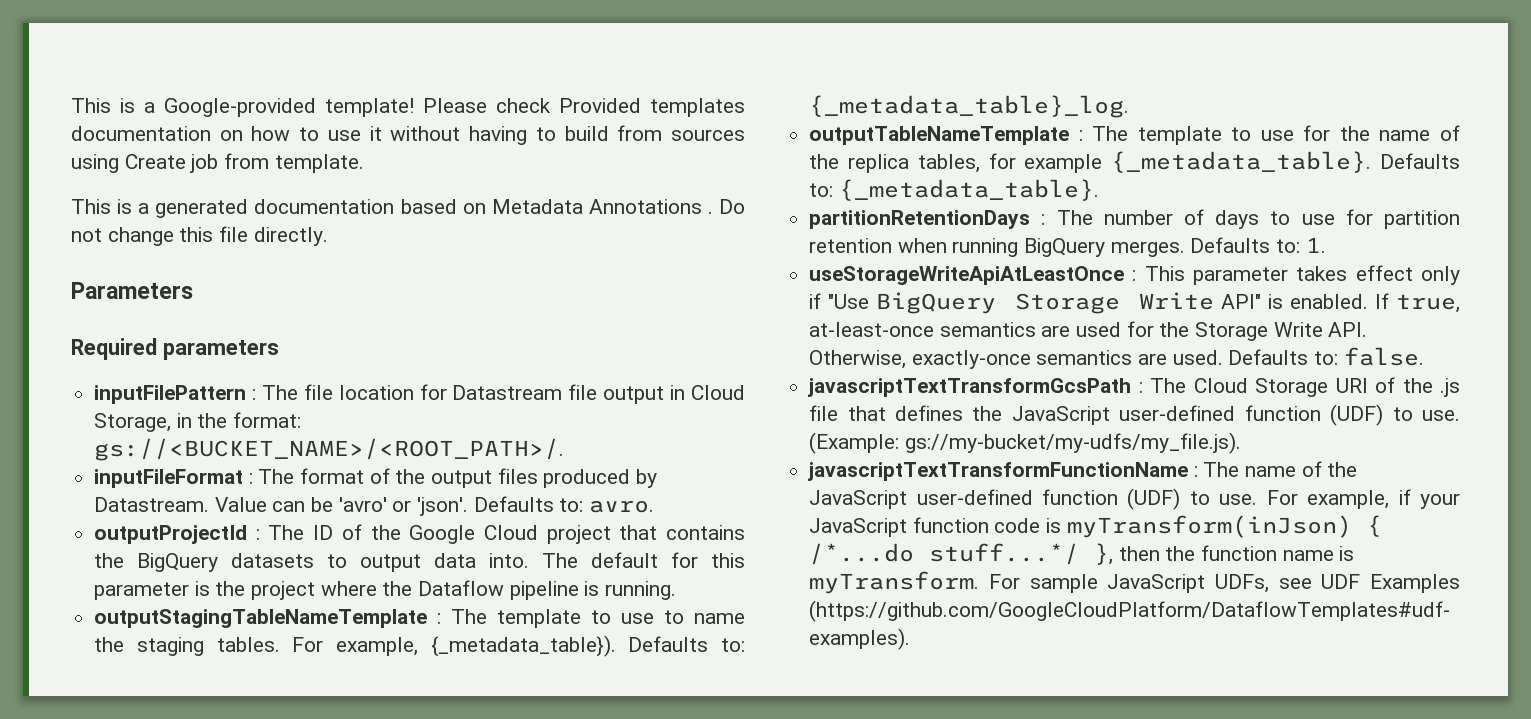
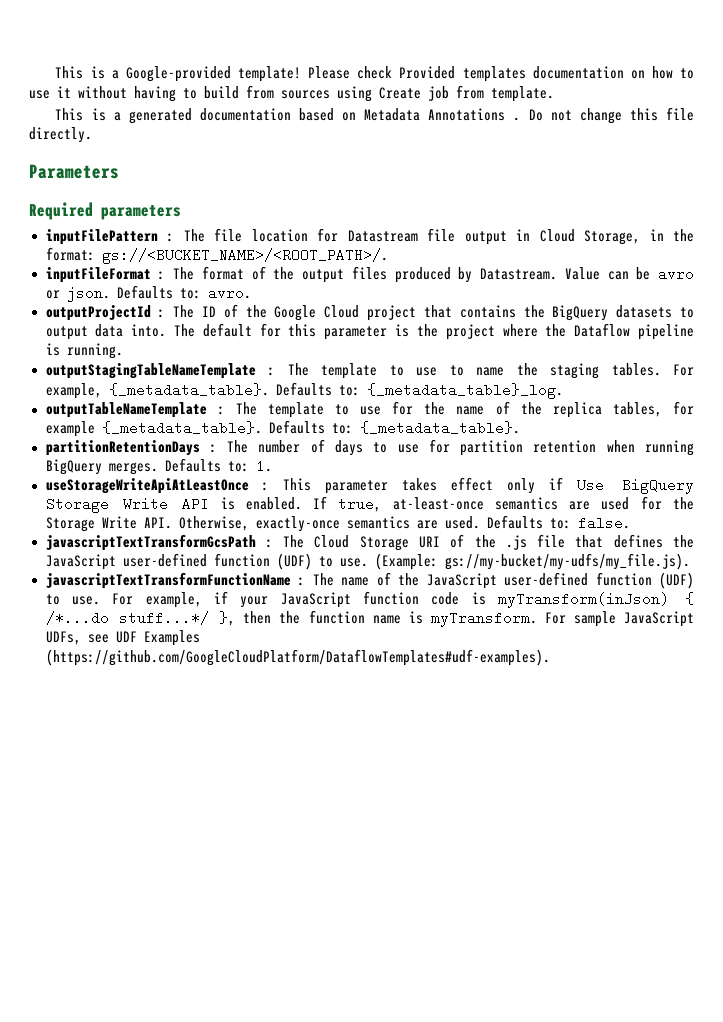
[338,497,469,516] 'avro' or 'json'. -> [658,267,694,281] [45,287,110,302] avro or json.
[430,635,616,657] {_metadata_table}). -> [108,383,269,397] {_metadata_table}.
[828,294,870,309] "Use -> [577,478,605,492] Use
[1220,294,1261,309] API" -> [182,497,210,511] API

